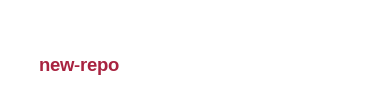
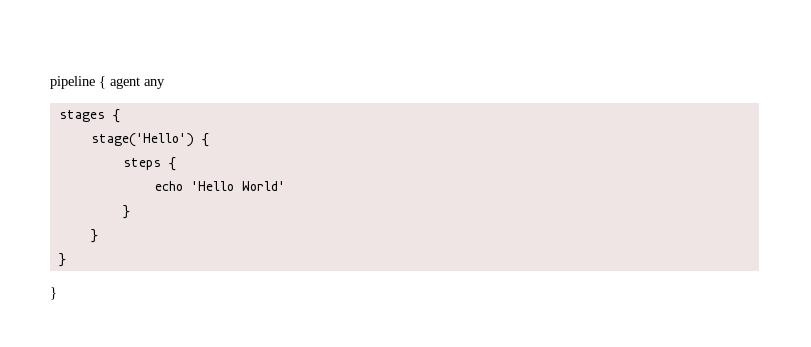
[39,60,119,75] new-repo -> [50,76,165,89] [58,109,120,123] [90,133,209,147] [122,157,176,171] [154,181,285,191] [122,205,130,219] [90,229,98,243] [58,253,66,267] [50,287,57,300] pipeline { agent any // stages { // stage('Hello') { // steps { // echo 'Hello World' // } // } // } // }

